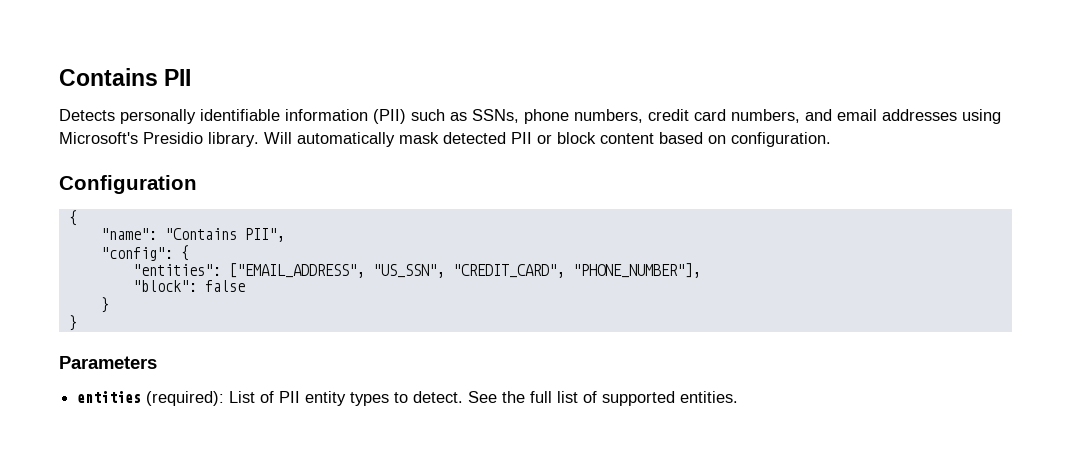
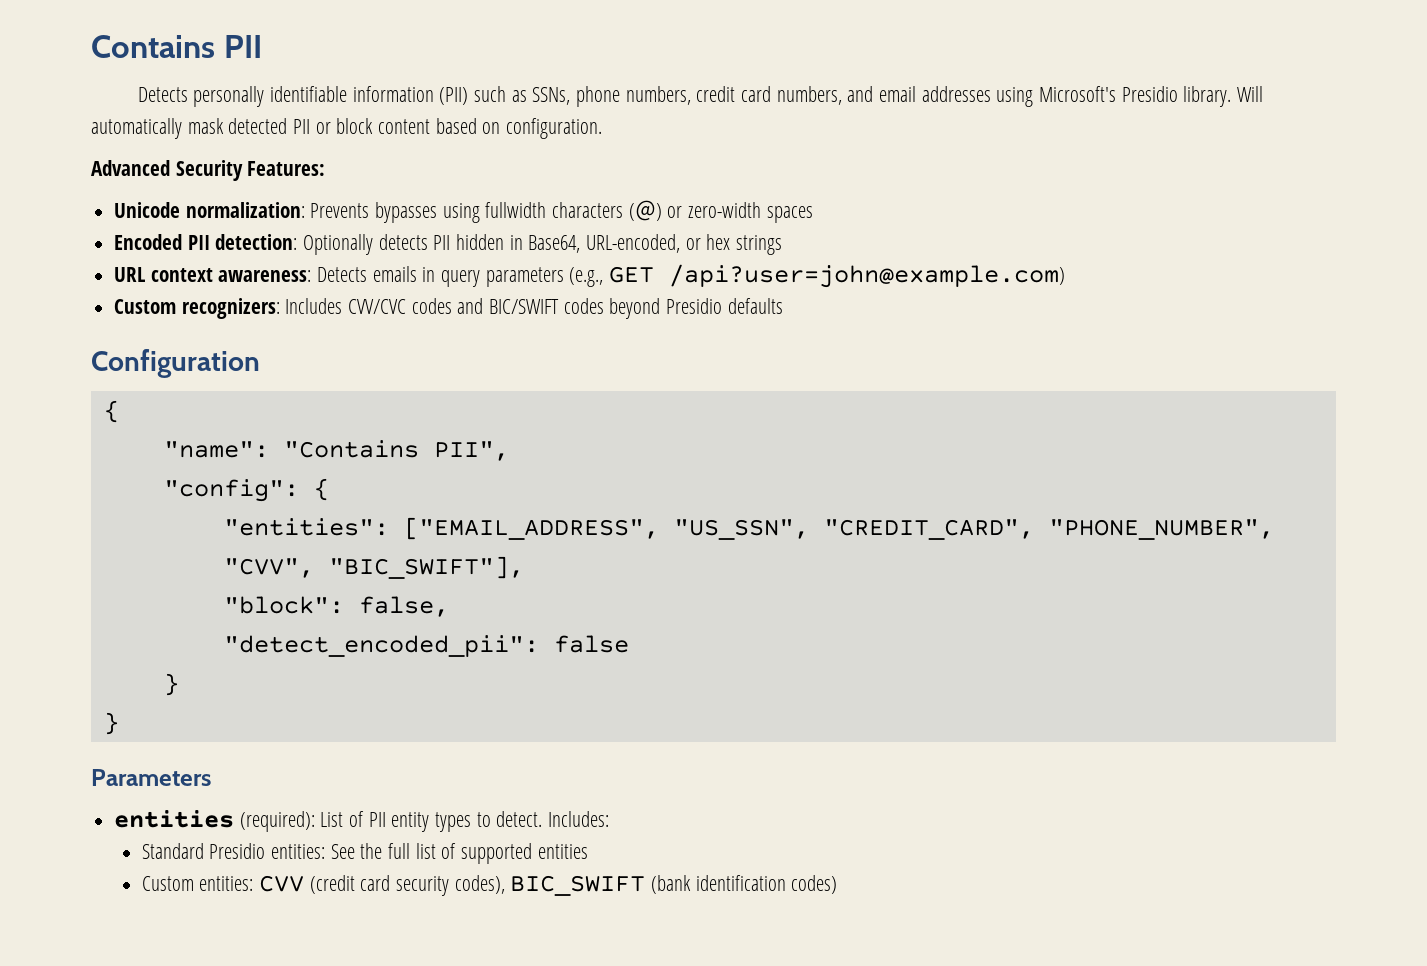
(831, 139) none -> [91,160,326,181] [114,200,813,223] [114,234,783,255] [114,264,1066,288] [114,298,783,319] // Advanced Security Features: // Unicode normalization: Prevents bypasses using fullwidth characters (＠) or zero-width spaces // Encoded PII detection: Optionally detects PII hidden in Base64, URL-encoded, or hex strings // URL context awareness: Detects emails in query parameters (e.g., GET /api?user=john@example.com) // Custom recognizers: Includes CVV/CVC codes and BIC/SWIFT codes beyond Presidio defaults
[572,263,701,278] "PHONE_NUMBER"], -> [1048,519,1274,540] [223,556,524,579] "PHONE_NUMBER", "CVV", "BIC_SWIFT"],
(197, 286) none -> [358,596,449,617] [223,635,539,657] false, // "detect_encoded_pii":
(464, 397) none -> [548,811,610,827] [141,843,325,859] Includes: // Standard Presidio entities:
[680,391,739,403] entities. -> [537,844,588,859] [141,875,838,896] entities // Custom entities: CVV (credit card security codes), BIC_SWIFT (bank identification codes)

